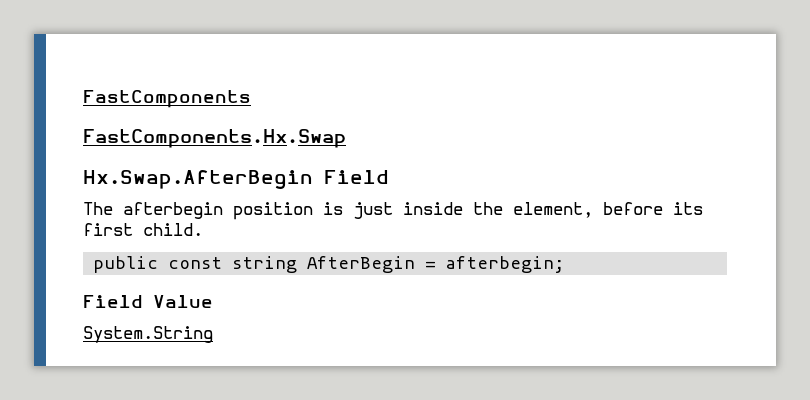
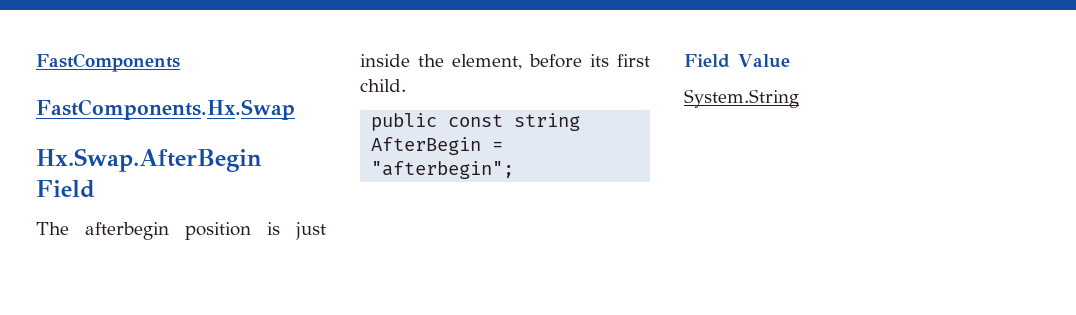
[446,256,565,273] afterbegin; -> [371,161,515,179] "afterbegin";

